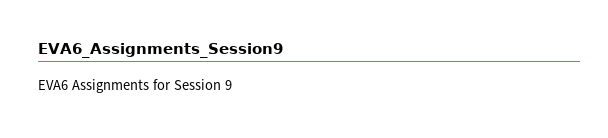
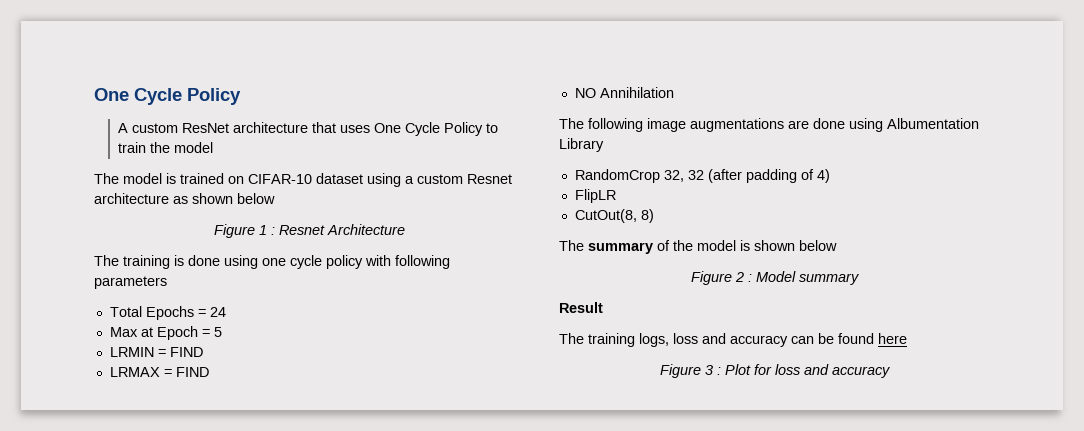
[38,43,283,58] [38,79,232,93] EVA6_Assignments_Session9 // EVA6 Assignments for Session 9 -> [94,88,241,105] [117,122,498,136] [117,142,213,153] [94,173,512,187] [94,193,275,204] [214,224,405,238] [94,255,450,269] [94,276,167,289] [109,306,226,320] [109,326,222,340] [109,347,203,357] [109,367,209,377] [574,87,674,98] [559,118,979,132] [559,138,604,152] [574,169,830,183] [574,189,616,203] [574,209,654,223] [559,240,837,254] [691,271,859,285] [559,302,603,313] [559,333,907,347] [660,364,890,378] One Cycle Policy // A custom ResNet architecture that uses One Cycle Policy to train the model // The model is trained on CIFAR-10 dataset using a custom Resnet architecture as shown below // Figure 1 : Resnet Architecture // The training is done using one cycle policy with following parameters // Total Epochs = 24 // Max at Epoch = 5 // LRMIN = FIND // LRMAX = FIND // NO Annihilation // The following image augmentations are done using Albumentation Library // RandomCrop 32, 32 (after padding of 4) // FlipLR // CutOut(8, 8) // The summary of the model is shown below // Figure 2 : Model summary // Result // The training logs, loss and accuracy can be found here // Figure 3 : Plot for loss and accuracy

